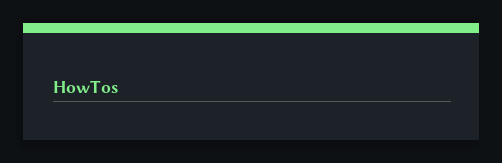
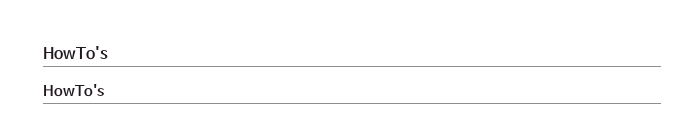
[53,80,118,93] HowTos -> [43,46,108,60] [43,84,104,97] HowTo's // HowTo's

